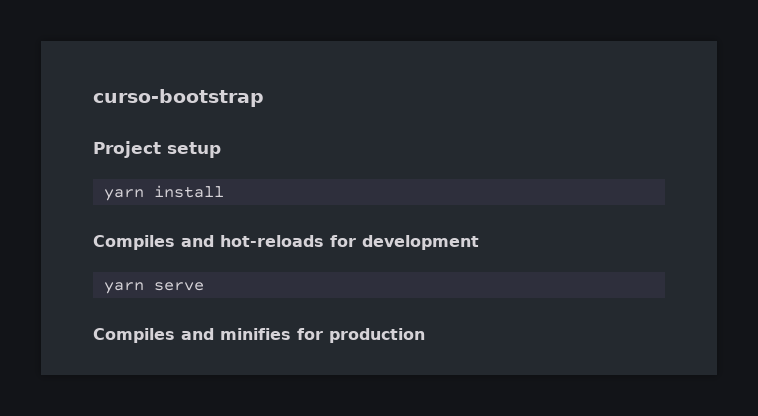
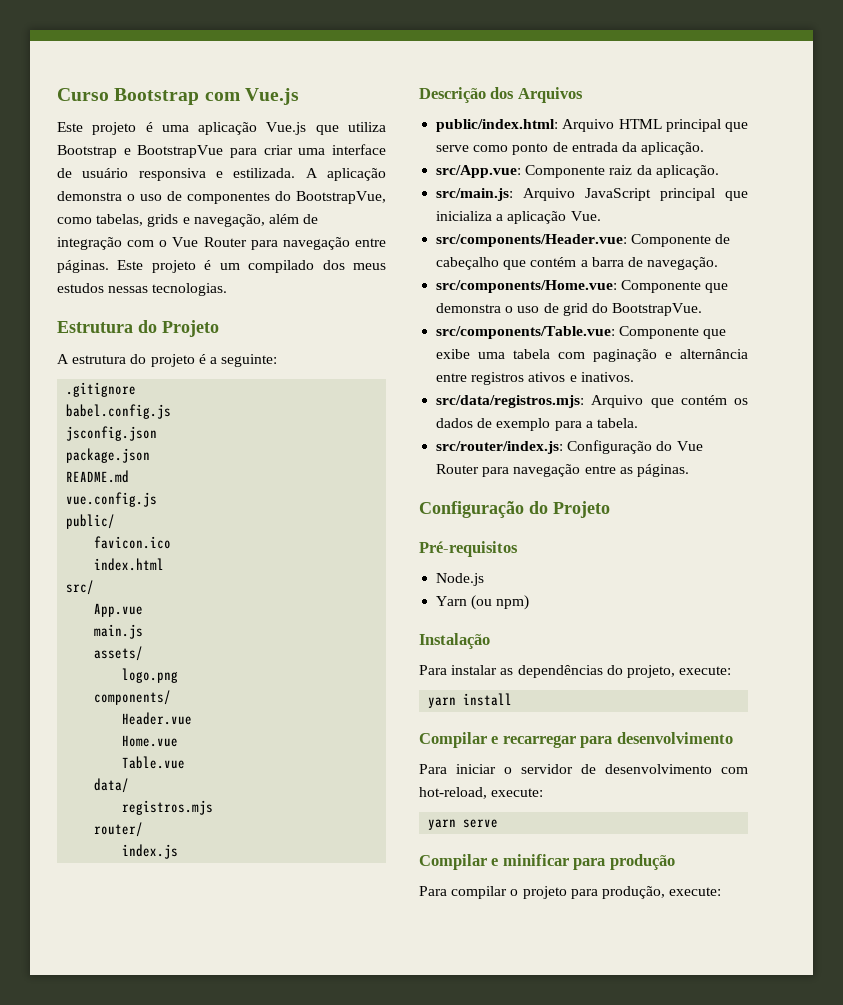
[93,89,264,107] [93,141,221,158] [103,185,224,201] [93,235,479,250] [103,282,204,294] [93,328,425,343] curso-bootstrap // Project setup // yarn install // Compiles and hot-reloads for development // yarn serve // Compiles and minifies for production -> [57,88,299,105] [57,122,386,135] [57,144,386,158] [57,168,386,181] [57,191,386,204] [57,214,319,227] [57,237,386,250] [57,260,386,273] [57,283,228,296] [57,320,219,337] [57,354,278,367] [66,382,137,397] [66,404,172,419] [66,426,158,441] [66,448,151,463] [66,470,130,483] [66,492,158,507] [66,514,116,529] [94,536,172,549] [94,558,165,571] [66,580,95,595] [94,603,144,617] [94,624,144,639] [94,646,144,661] [122,668,179,683] [94,690,172,705] [122,712,193,725] [122,735,179,747] [122,756,186,769] [94,778,130,793] [122,800,214,815] [94,822,144,837] [122,844,179,859] [419,87,583,103] [436,119,748,132] [436,142,705,155] [436,165,719,178] [436,188,748,201] [436,211,601,224] [436,234,731,247] [436,257,719,270] [436,280,729,293] [436,303,703,316] [436,326,727,339] [436,349,748,362] [436,372,634,385] [436,395,748,408] [436,418,638,431] [436,440,703,454] [436,464,689,477] [419,501,610,518] [419,541,518,557] [436,573,485,586] [436,595,530,610] [419,633,490,649] [419,665,732,678] [428,693,513,708] [419,732,733,748] [419,764,748,774] [419,787,544,799] [428,819,499,830] [419,854,675,870] [419,886,722,899] Curso Bootstrap com Vue.js // Este projeto é uma aplicação Vue.js que utiliza Bootstrap e BootstrapVue para criar uma interface de usuário responsiva e estilizada. A aplicação demonstra o uso de componentes do BootstrapVue, como tabelas, grids e navegação, além de integração com o Vue Router para navegação entre páginas. Este projeto é um compilado dos meus estudos nessas tecnologias. // Estrutura do Projeto // A estrutura do projeto é a seguinte: // .gitignore // babel.config.js // jsconfig.json // package.json // README.md // vue.config.js // public/ // favicon.ico // index.html // src/ // App.vue // main.js // assets/ // logo.png // components/ // Header.vue // Home.vue // Table.vue // data/ // registros.mjs // router/ // index.js // Descrição dos Arquivos // public/index.html: Arquivo HTML principal que serve como ponto de entrada da aplicação. // src/App.vue: Componente raiz da aplicação. // src/main.js: Arquivo JavaScript principal que inicializa a aplicação Vue. // src/components/Header.vue: Componente de cabeçalho que contém a barra de navegação. // src/components/Home.vue: Componente que demonstra o uso de grid do BootstrapVue. // src/components/Table.vue: Componente que exibe uma tabela com paginação e alternância entre registros ativos e inativos. // src/data/registros.mjs: Arquivo que contém os dados de exemplo para a tabela. // src/router/index.js: Configuração do Vue Router para navegação entre as páginas. // Configuração do Projeto // Pré-requisitos // Node.js // Yarn (ou npm) // Instalação // Para instalar as dependências do projeto, execute: // yarn install // Compilar e recarregar para desenvolvimento // Para iniciar o servidor de desenvolvimento com hot-reload, execute: // yarn serve // Compilar e minificar para produção // Para compilar o projeto para produção, execute:

